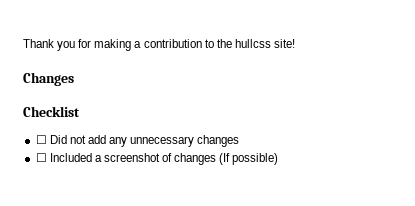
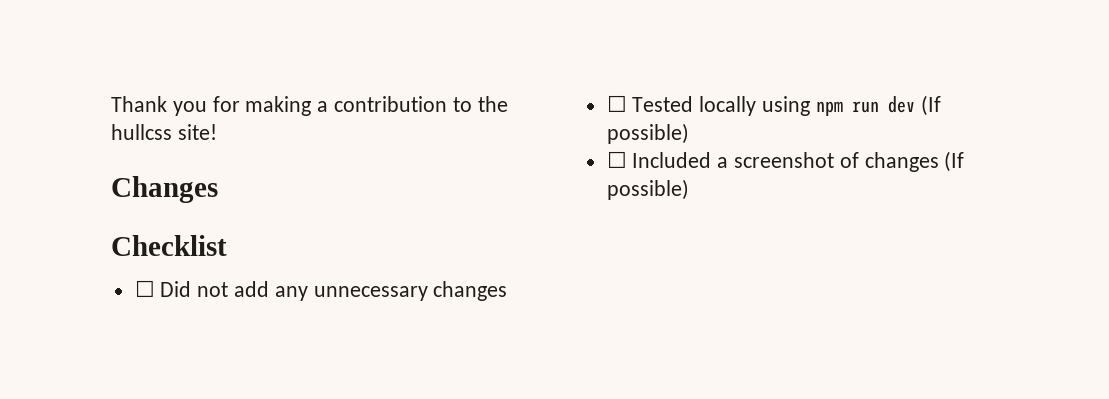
(240, 141) none -> [606,95,941,116] [606,123,689,144] // ☐ Tested locally using npm run dev (If possible)

